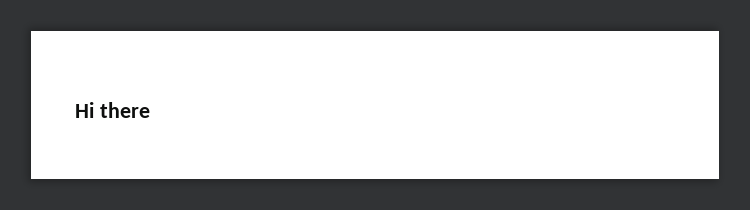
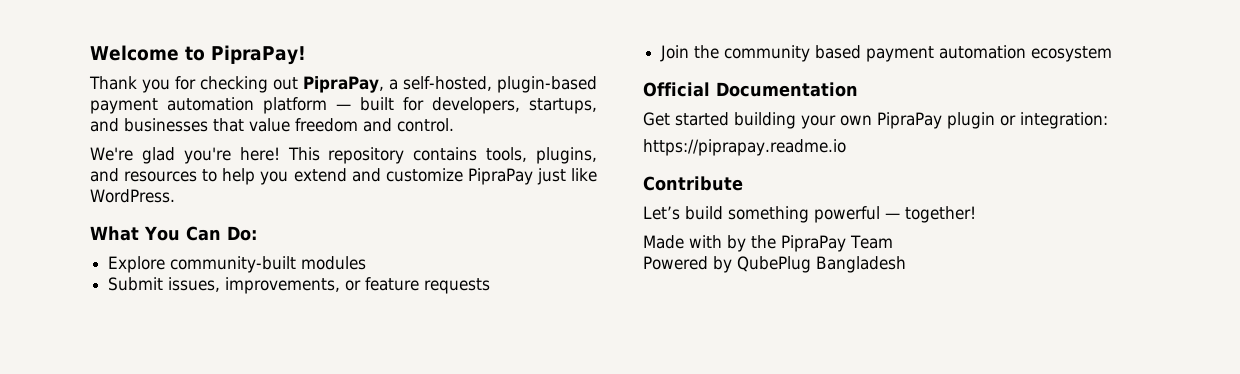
[75,102,150,118] Hi there -> [90,45,306,65] [89,76,597,93] [90,97,597,114] [90,118,454,132] [90,147,597,164] [90,168,598,185] [90,189,175,203] [90,226,257,241] [108,256,367,273] [108,277,491,294] [660,45,1113,62] [643,82,858,97] [643,112,1108,129] [643,139,846,156] [643,176,743,191] [643,206,976,223] [643,235,893,252] [643,256,906,273] Welcome to PipraPay! // Thank you for checking out PipraPay, a self-hosted, plugin-based payment automation platform — built for developers, startups, and businesses that value freedom and control. // We're glad you're here! This repository contains tools, plugins, and resources to help you extend and customize PipraPay just like WordPress. // What You Can Do: // Explore community-built modules // Submit issues, improvements, or feature requests // Join the community based payment automation ecosystem // Official Documentation // Get started building your own PipraPay plugin or integration: // https://piprapay.readme.io // Contribute // Let’s build something powerful — together! // Made with by the PipraPay Team // Powered by QubePlug Bangladesh

